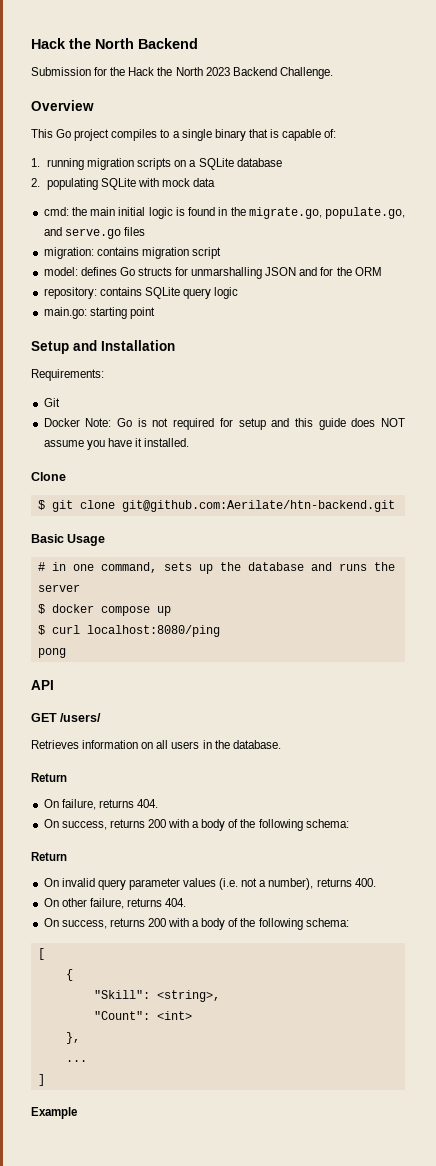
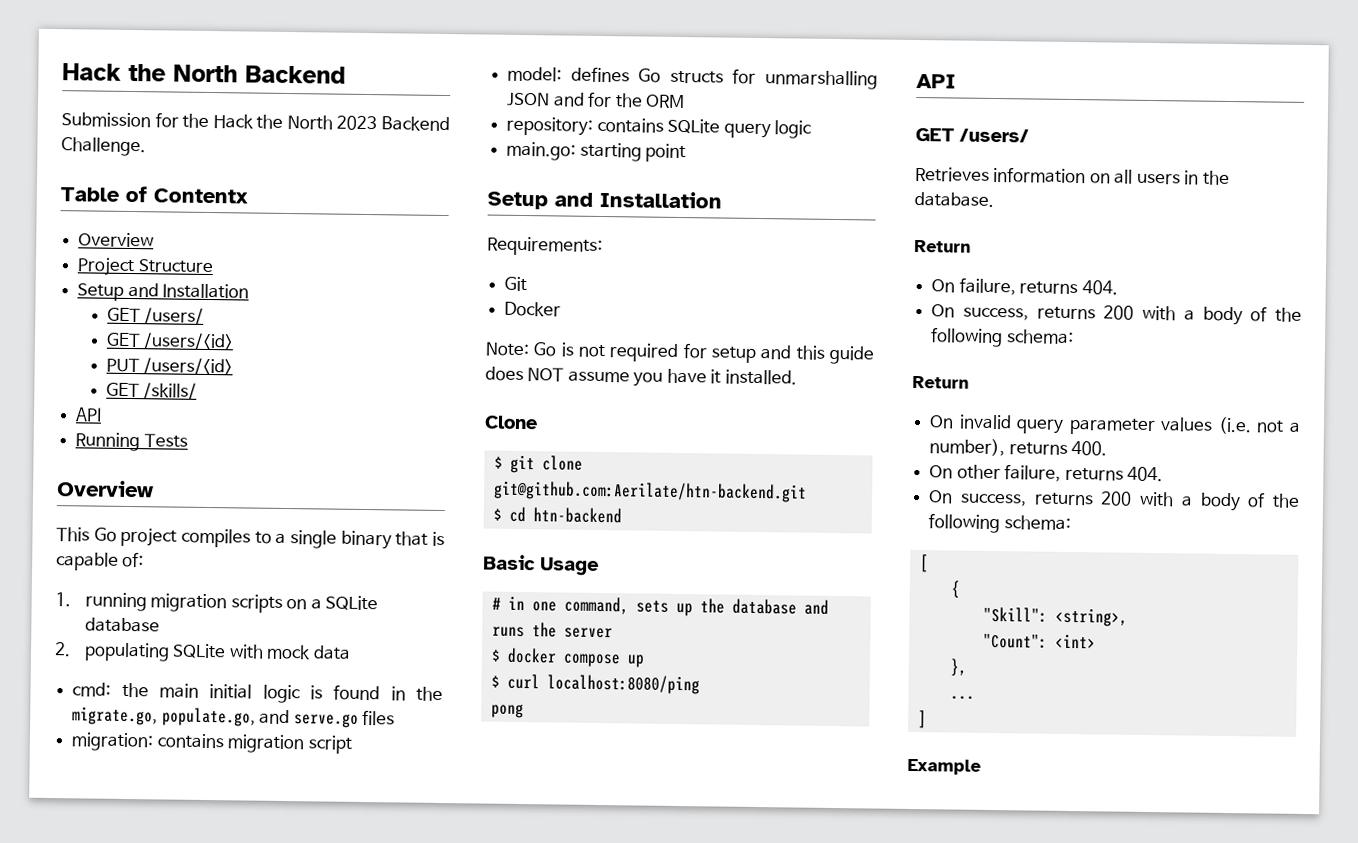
(333, 73) none -> [60,185,248,204] [78,232,155,248] [77,257,214,277] [77,282,250,301] [106,307,205,325] [105,332,235,351] [105,357,234,376] [105,382,198,400] [75,407,103,422] [75,432,188,452] // Table of Contentx // Overview // Project Structure // Setup and Installation // GET /users/ // GET /users/<id> // PUT /users/<id> // GET /skills/ // API // Running Tests
(80, 422) none -> (562, 309) //
(395, 506) none -> [492,506,622,524] // $ cd htn-backend

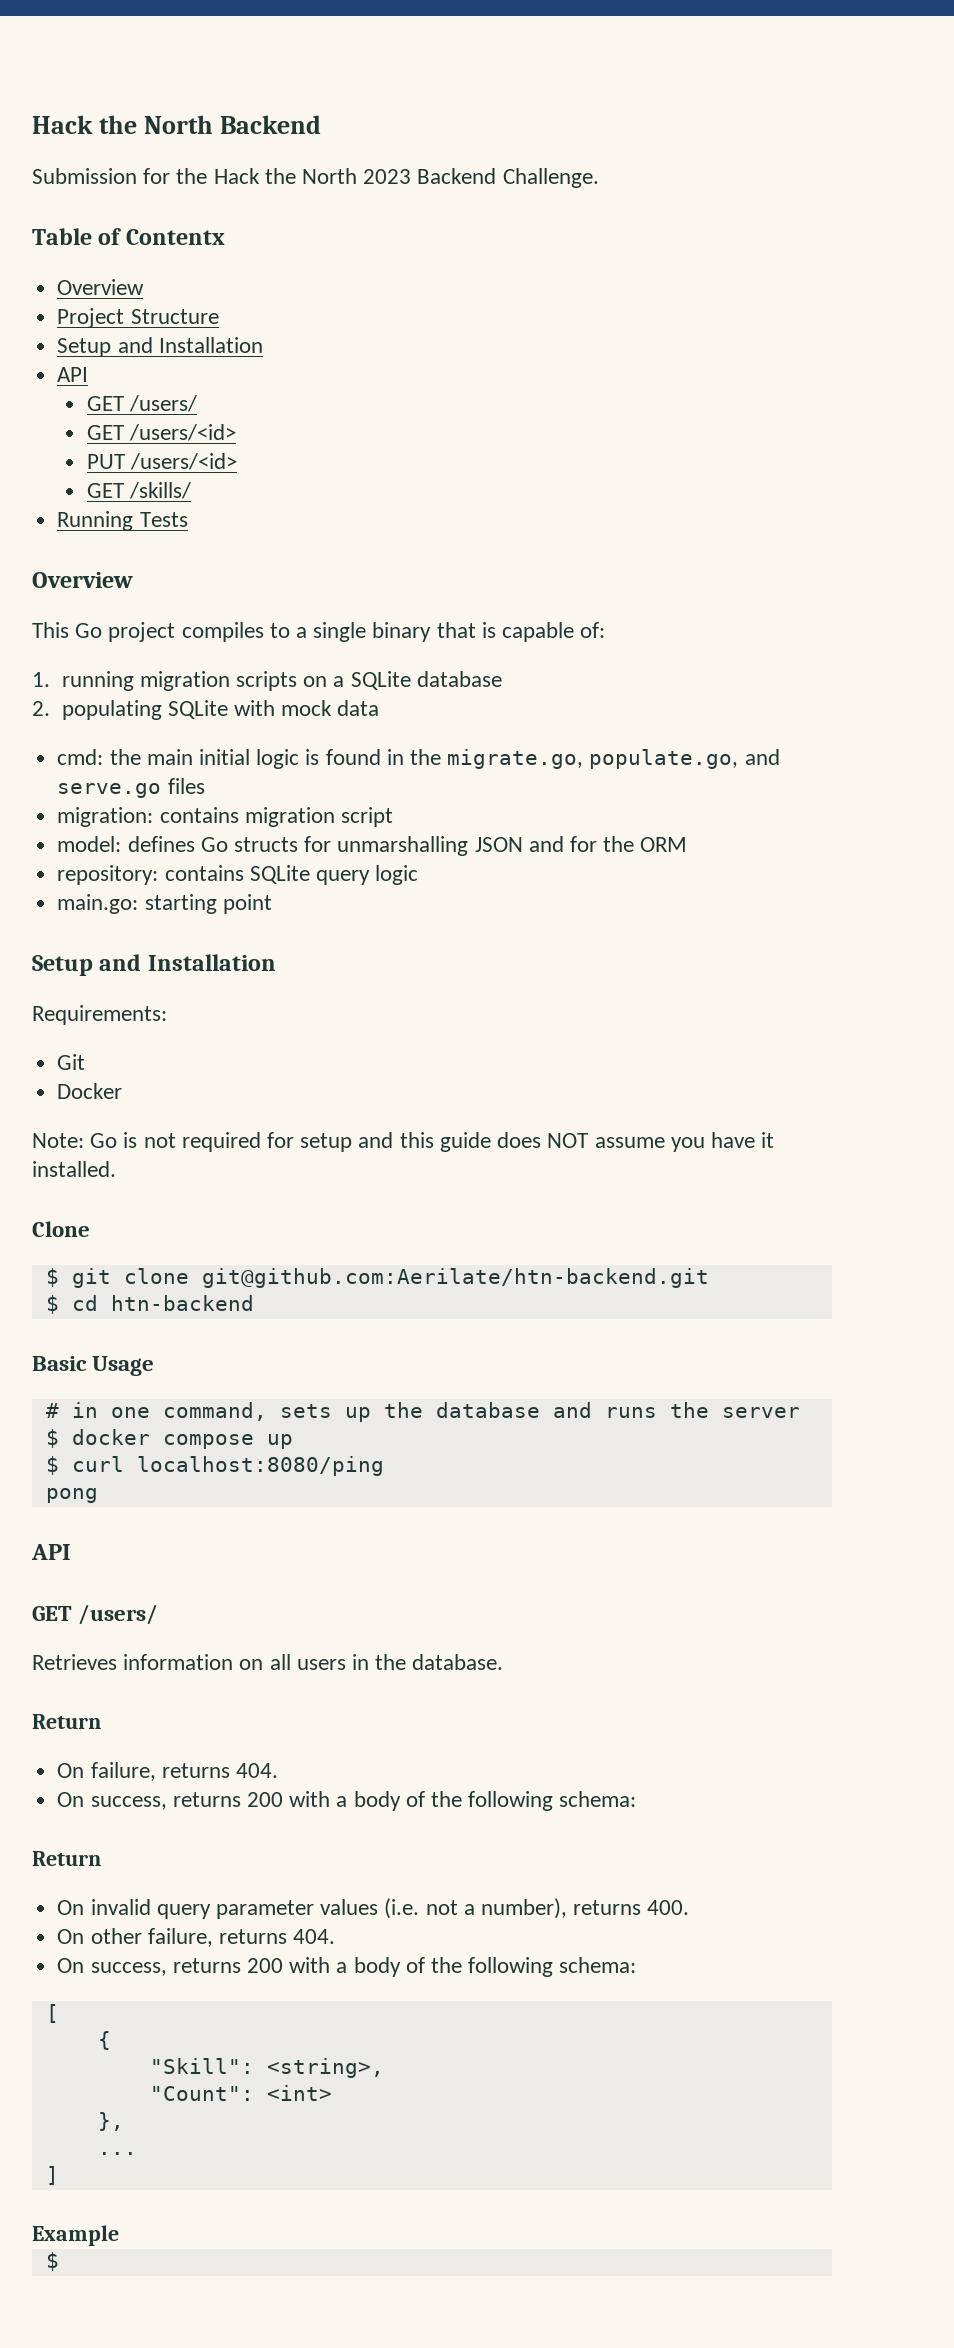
(250, 291) none -> [57,367,89,382] // API
[75,407,103,422] // API -> (191, 490) none
(981, 766) none -> [45,2252,59,2271] // $

